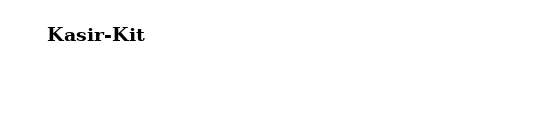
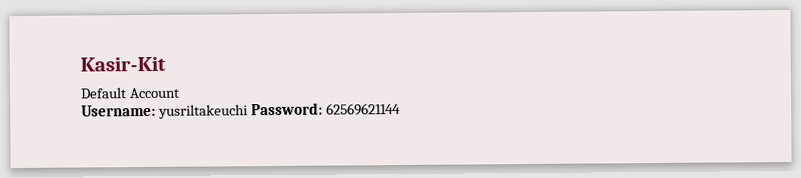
(145, 34) none -> [80,87,180,99] [81,102,401,119] // Default Account // Username: yusriltakeuchi Password: 62569621144

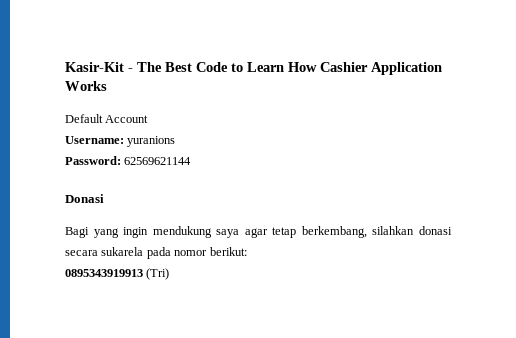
(166, 64) none -> [128,62,442,75] [65,81,107,91] - The Best Code to Learn How Cashier Application Works
[157,104,248,119] yusriltakeuchi -> [127,136,176,147] yuranions //
(401, 109) none -> [65,194,104,203] [65,226,452,238] [65,247,247,259] [65,268,170,280] // Donasi // Bagi yang ingin mendukung saya agar tetap berkembang, silahkan donasi secara sukarela pada nomor berikut: // 0895343919913 (Tri)

